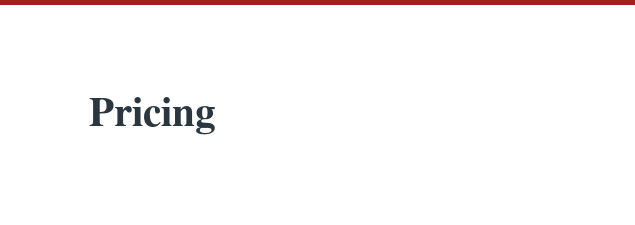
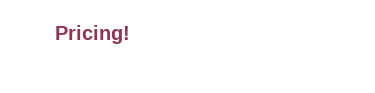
[89,97,216,135] Pricing -> [55,25,130,44] Pricing!

